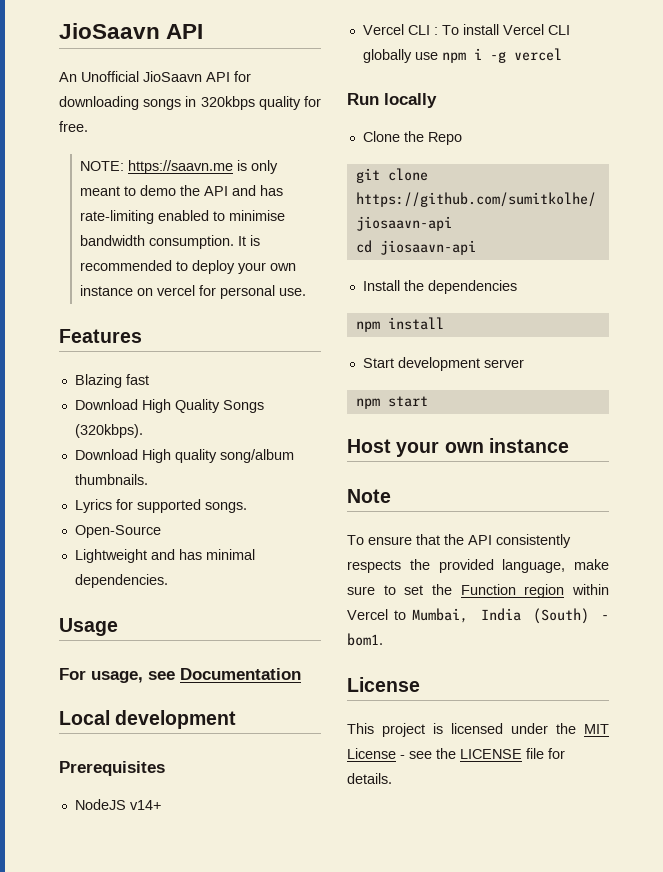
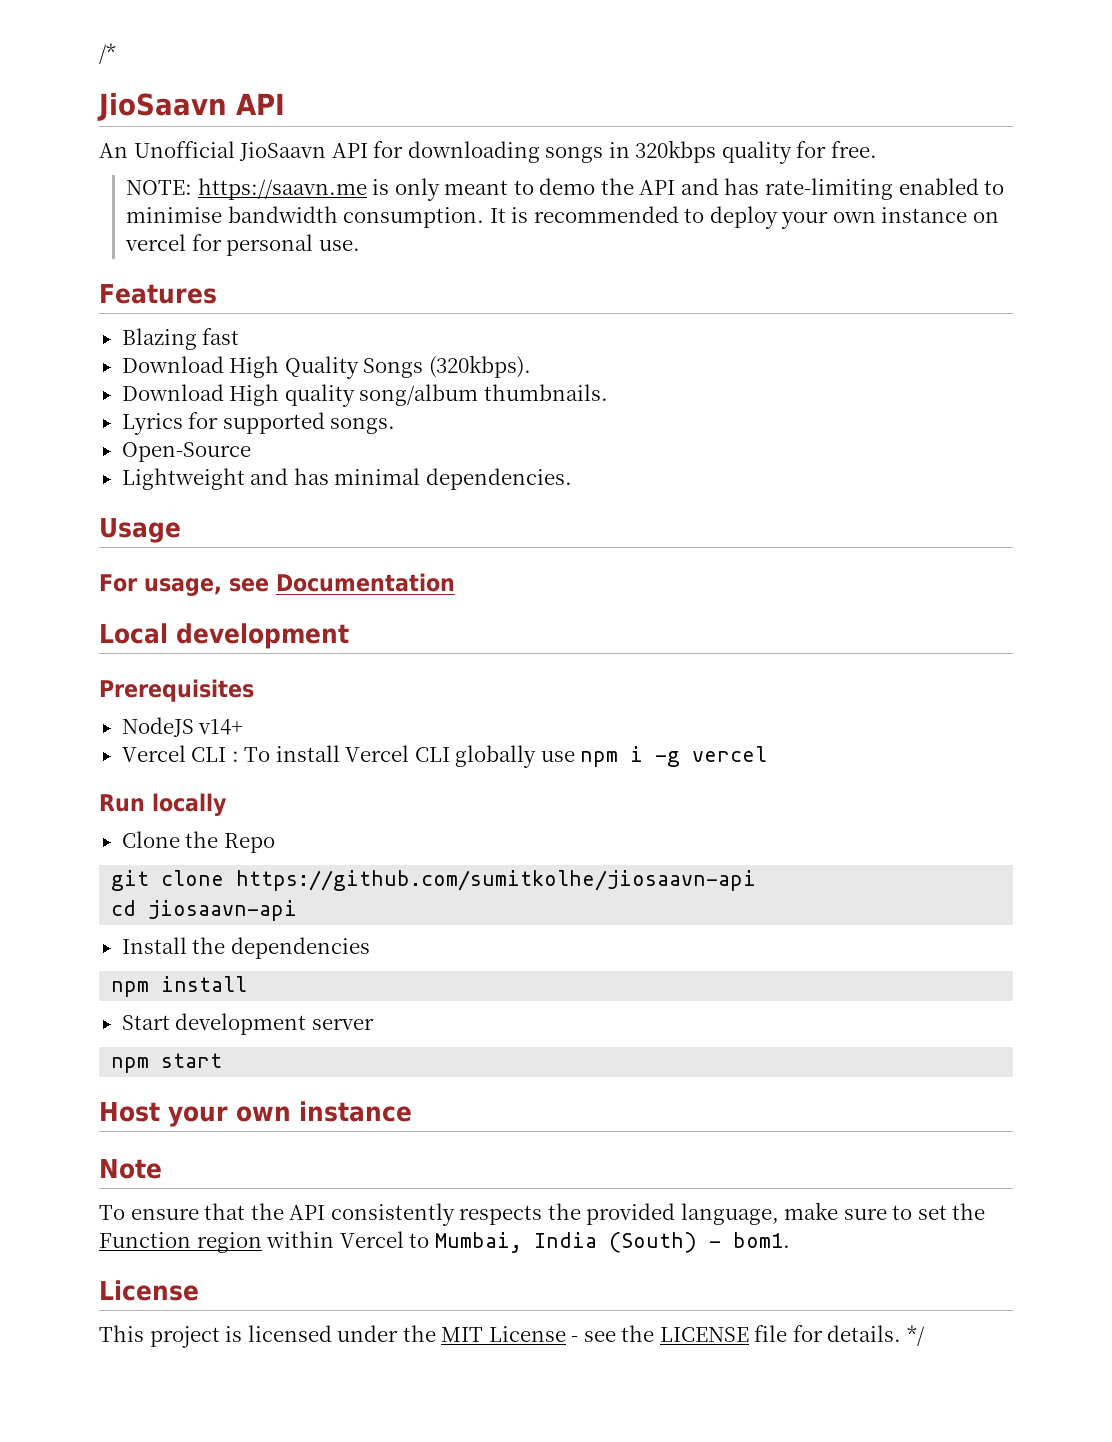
(59, 31) none -> [99,43,116,64] /* //
(392, 778) none -> [907,1325,926,1346] */

